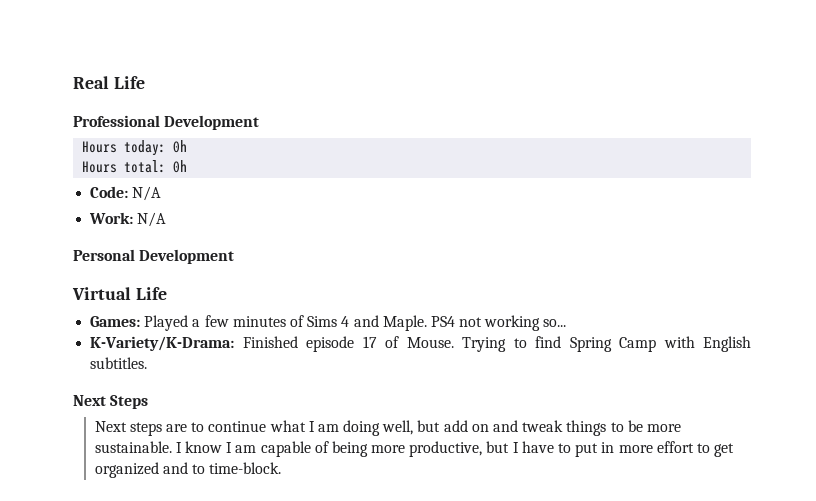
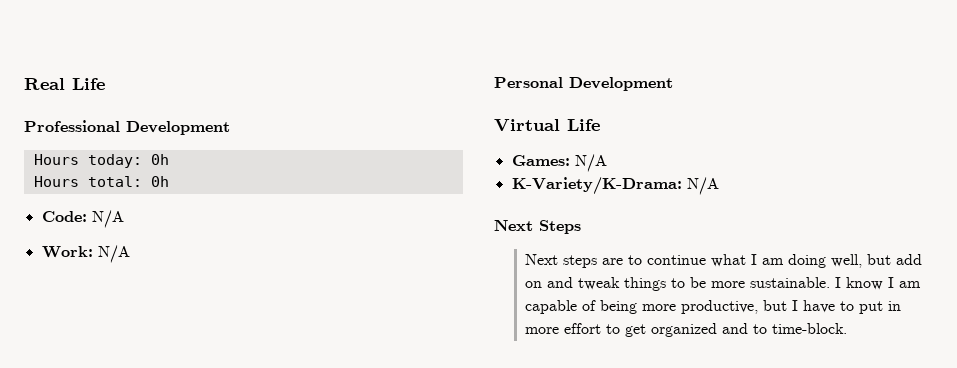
[144,315,567,331] [90,336,751,352] [90,357,148,369] Played a few minutes of Sims 4 and Maple. PS4 not working so... // K-Variety/K-Drama: Finished episode 17 of Mouse. Trying to find Spring Camp with English subtitles. -> [574,154,607,172] [511,177,719,195] N/A // K-Variety/K-Drama: N/A

